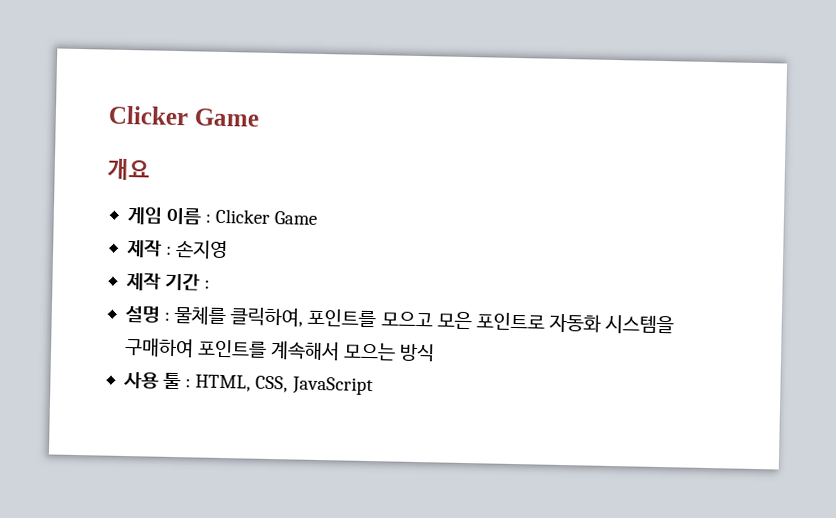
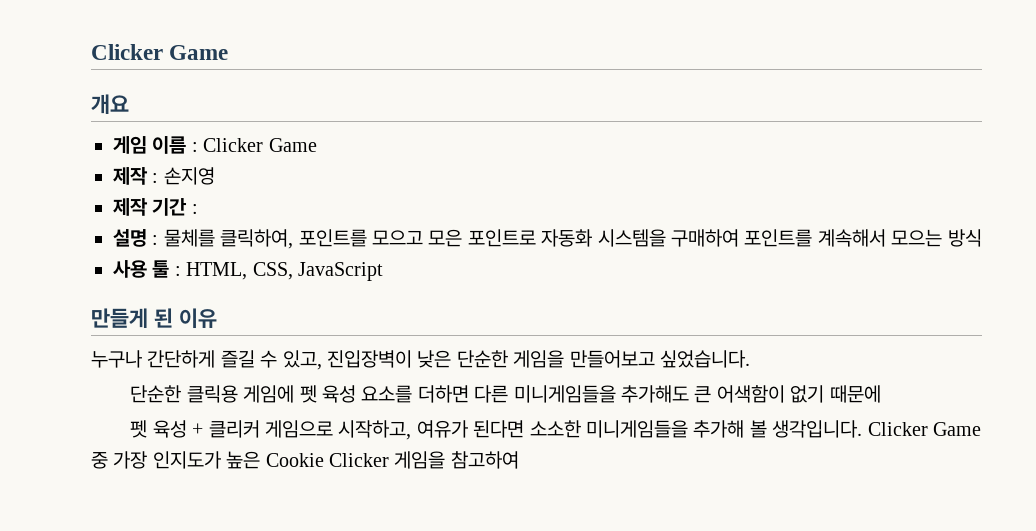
(374, 386) none -> [91,308,217,329] [91,350,750,370] [130,385,881,403] [130,420,981,440] [91,451,519,469] // 만들게 된 이유 // 누구나 간단하게 즐길 수 있고, 진입장벽이 낮은 단순한 게임을 만들어보고 싶었습니다. // 단순한 클릭용 게임에 펫 육성 요소를 더하면 다른 미니게임들을 추가해도 큰 어색함이 없기 때문에 // 펫 육성 + 클리커 게임으로 시작하고, 여유가 된다면 소소한 미니게임들을 추가해 볼 생각입니다. Clicker Game 중 가장 인지도가 높은 Cookie Clicker 게임을 참고하여

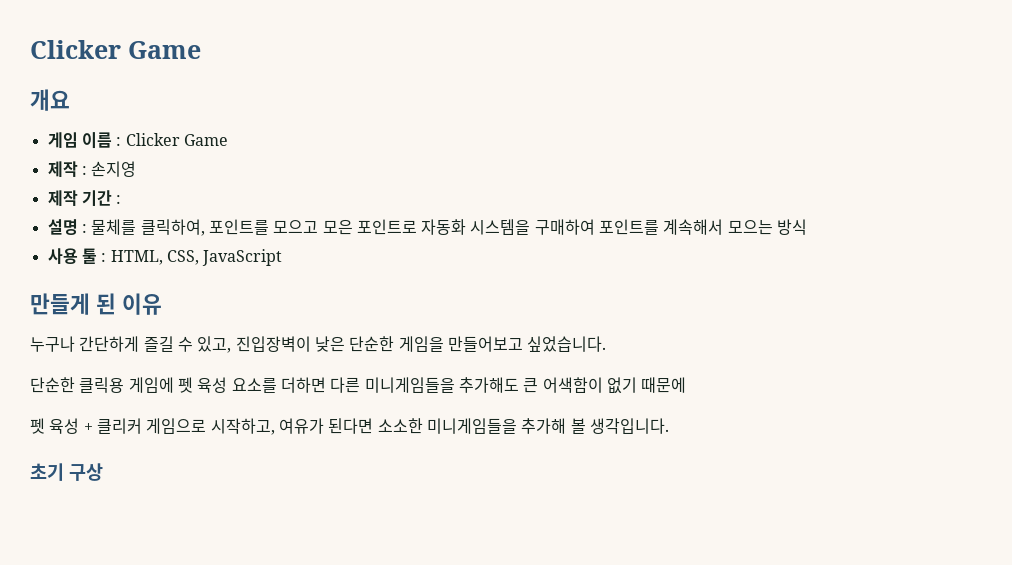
[867,422,981,436] [91,451,519,469] Clicker Game 중 가장 인지도가 높은 Cookie Clicker 게임을 참고하여 -> [30,463,103,481] // 초기 구상

